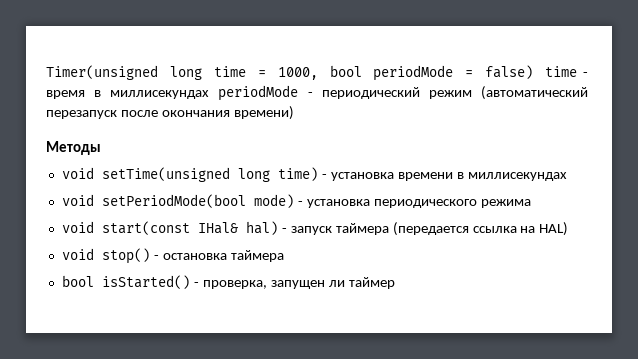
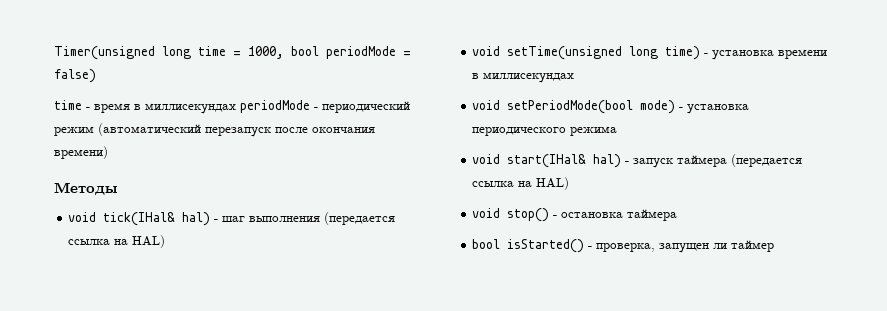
(534, 72) none -> (96, 76) //
(101, 148) none -> [68,212,396,226] [68,235,166,248] // void tick(IHal& hal) - шаг выполнения (передается ссылка на HAL)
[101,221,238,235] start(const IHal& -> [507,154,587,168] start(IHal&

